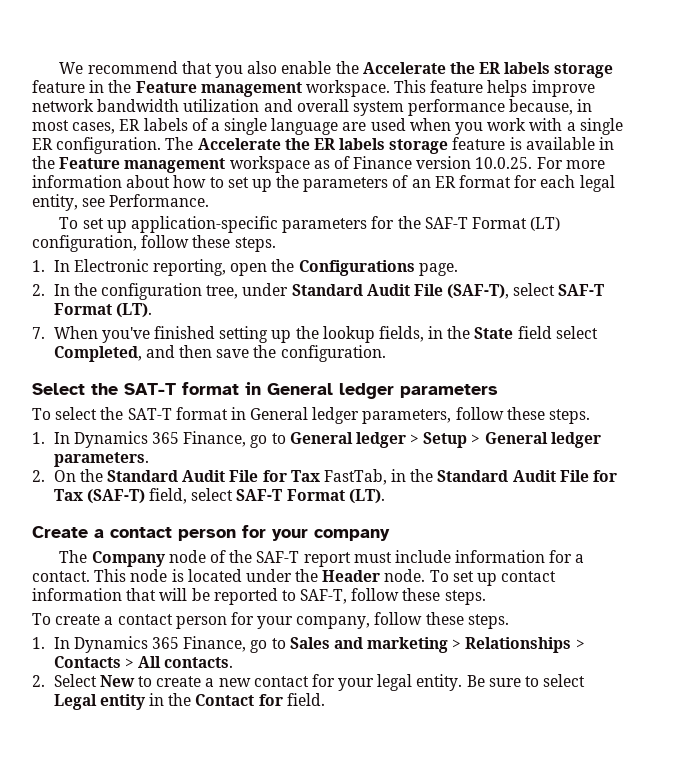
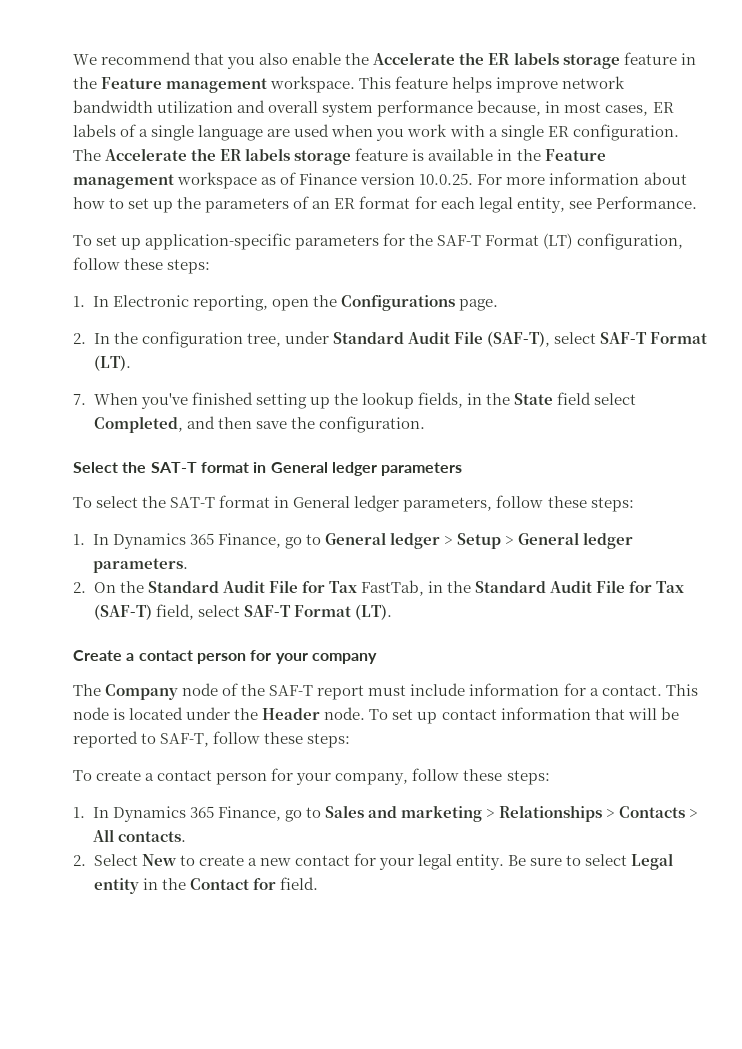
[234,237,276,252] steps. -> [167,259,211,274] steps:
[549,409,591,424] steps. -> [590,497,634,512] steps:
[444,590,486,605] steps. -> [307,733,351,748] steps:
[467,614,509,629] steps. -> [506,770,550,785] steps:

